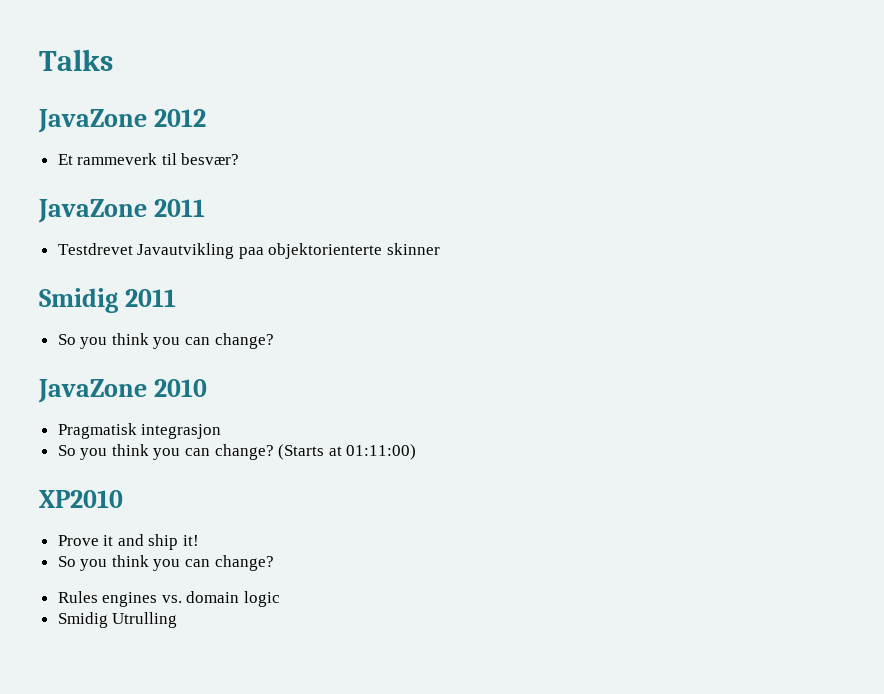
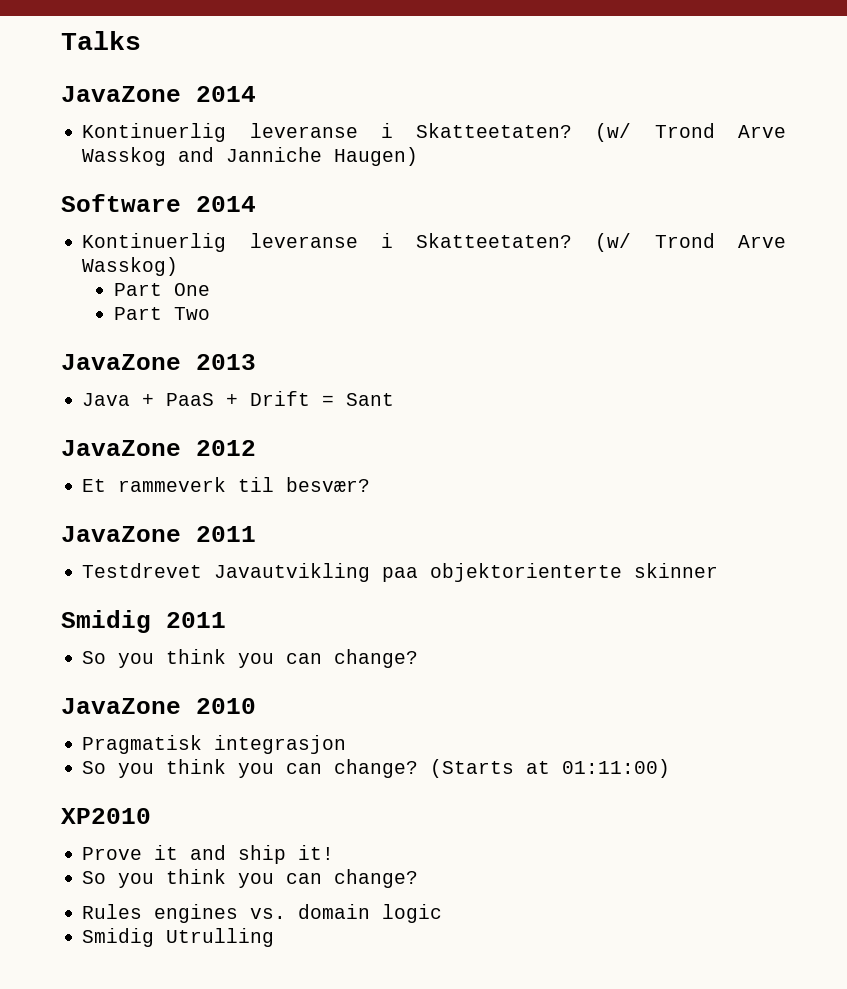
(113, 60) none -> [61,86,256,102] [82,123,786,142] [82,147,419,166] [61,194,256,212] [82,233,786,252] [82,257,179,276] [113,283,210,296] [113,307,210,320] [61,354,256,370] [82,391,395,406] // JavaZone 2014 // Kontinuerlig leveranse i Skatteetaten? (w/ Trond Arve Wasskog and Janniche Haugen) // Software 2014 // Kontinuerlig leveranse i Skatteetaten? (w/ Trond Arve Wasskog) // Part One // Part Two // JavaZone 2013 // Java + PaaS + Drift = Sant

